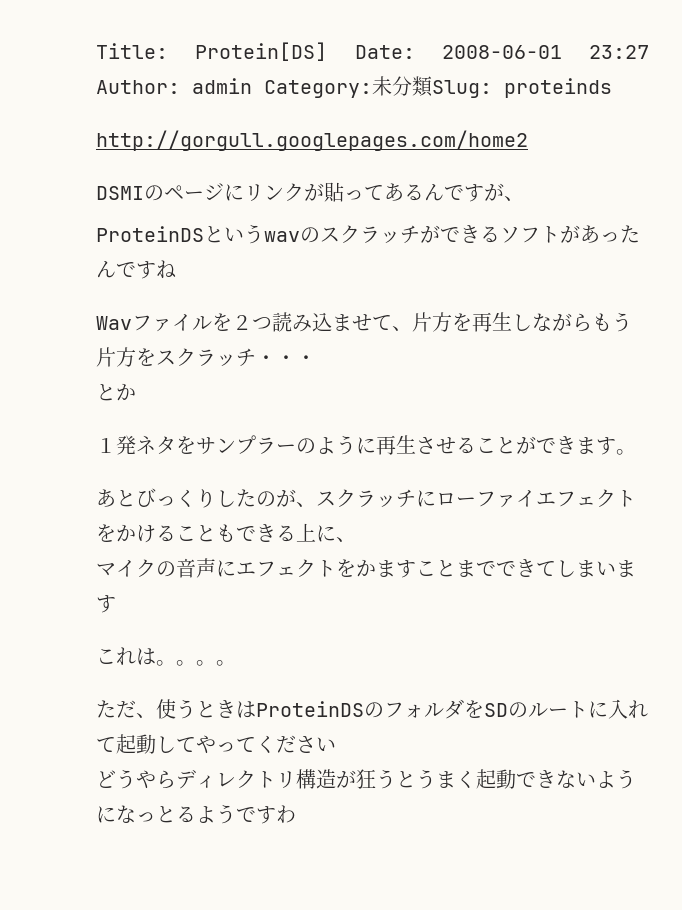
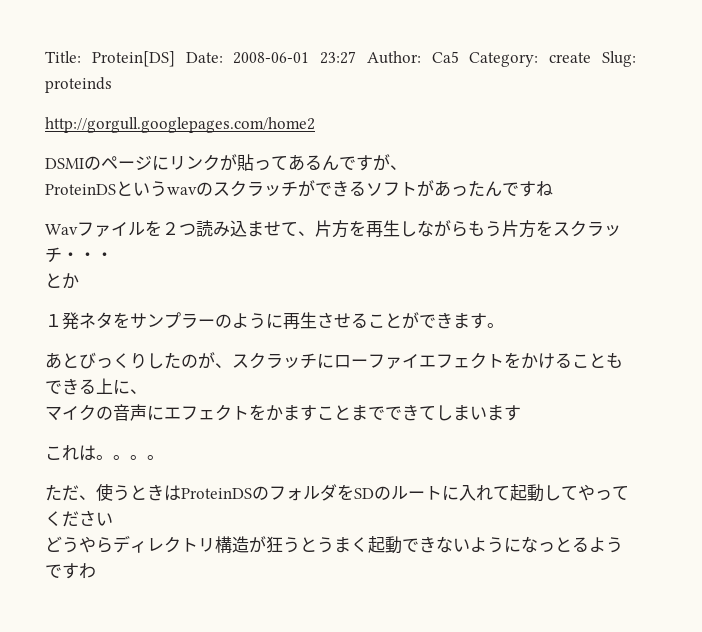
[192,76,433,98] admin Category:未分類 -> [431,51,592,67] Ca5 Category: create

